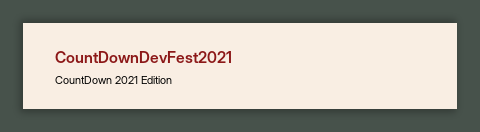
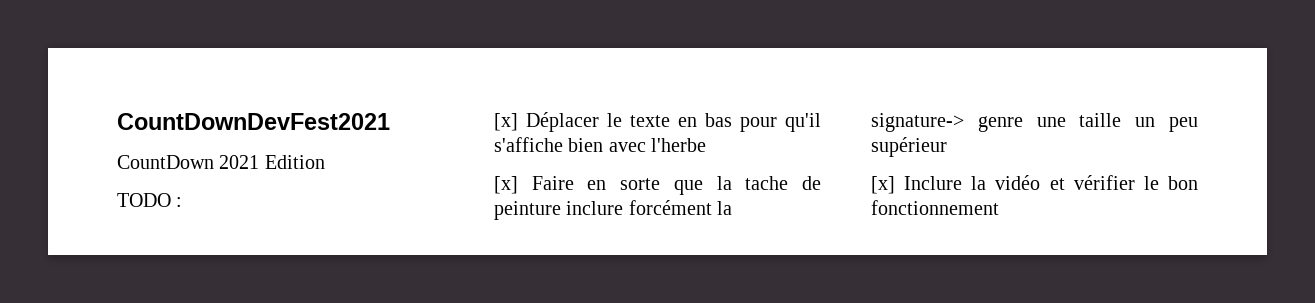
(172, 80) none -> [117,193,183,207] [494,112,821,132] [494,137,707,152] [494,176,821,195] [494,200,733,220] [871,113,1198,132] [871,137,947,157] [871,175,1198,194] [871,200,999,215] // TODO : // [x] Déplacer le texte en bas pour qu'il s'affiche bien avec l'herbe // [x] Faire en sorte que la tache de peinture inclure forcément la signature-> genre une taille un peu supérieur // [x] Inclure la vidéo et vérifier le bon fonctionnement

